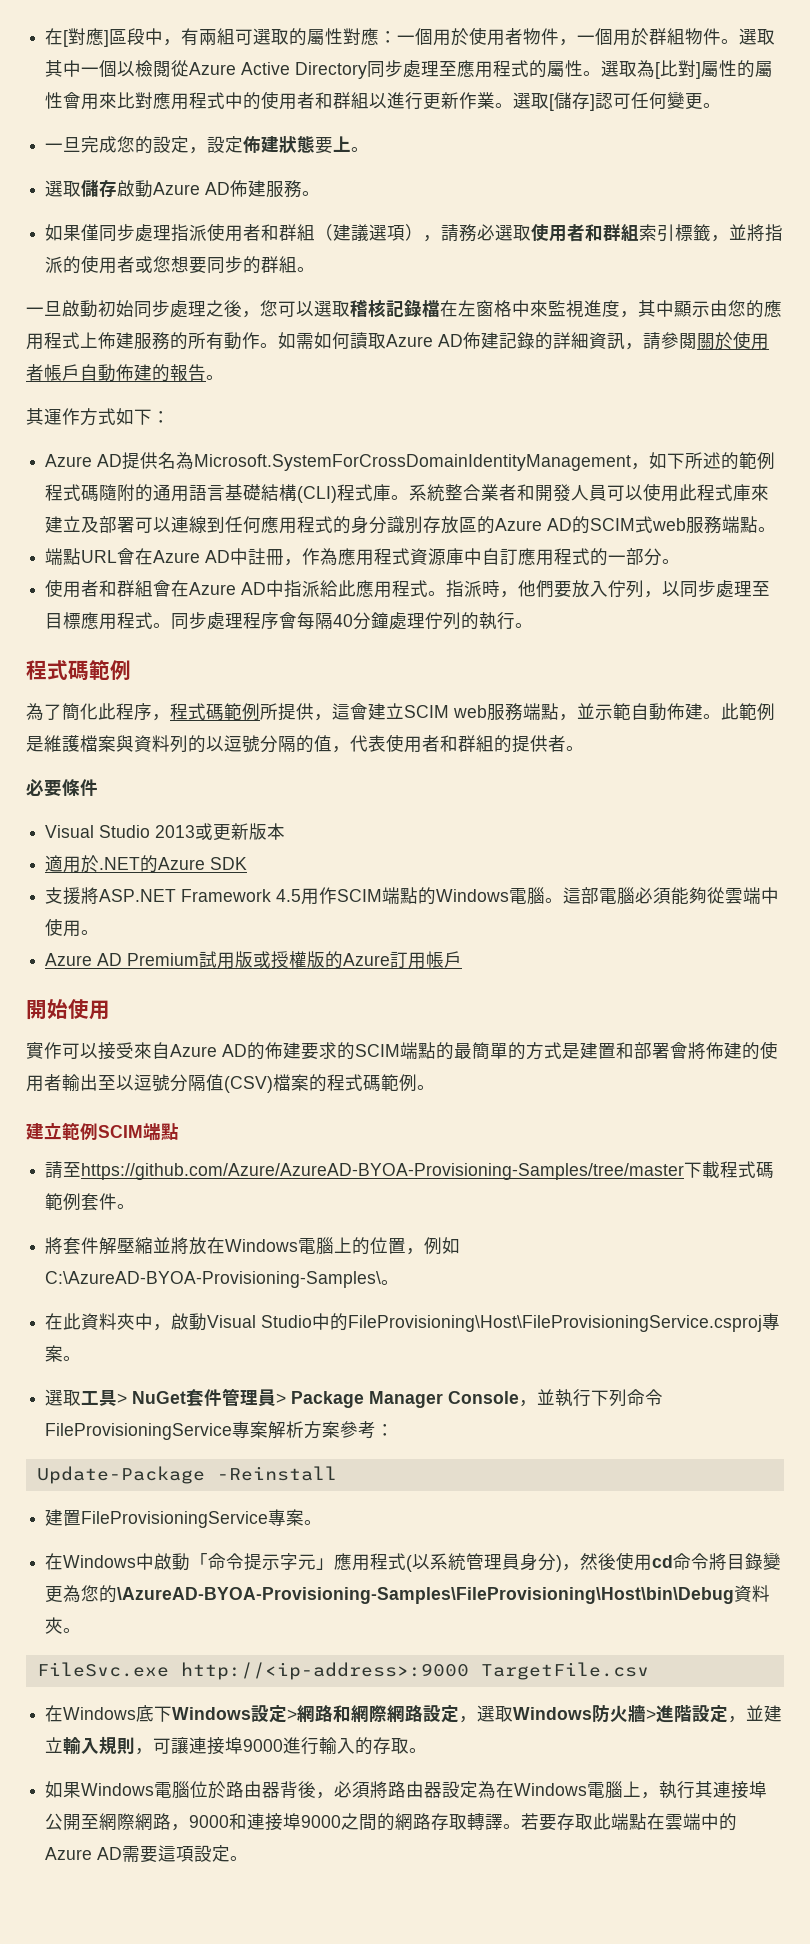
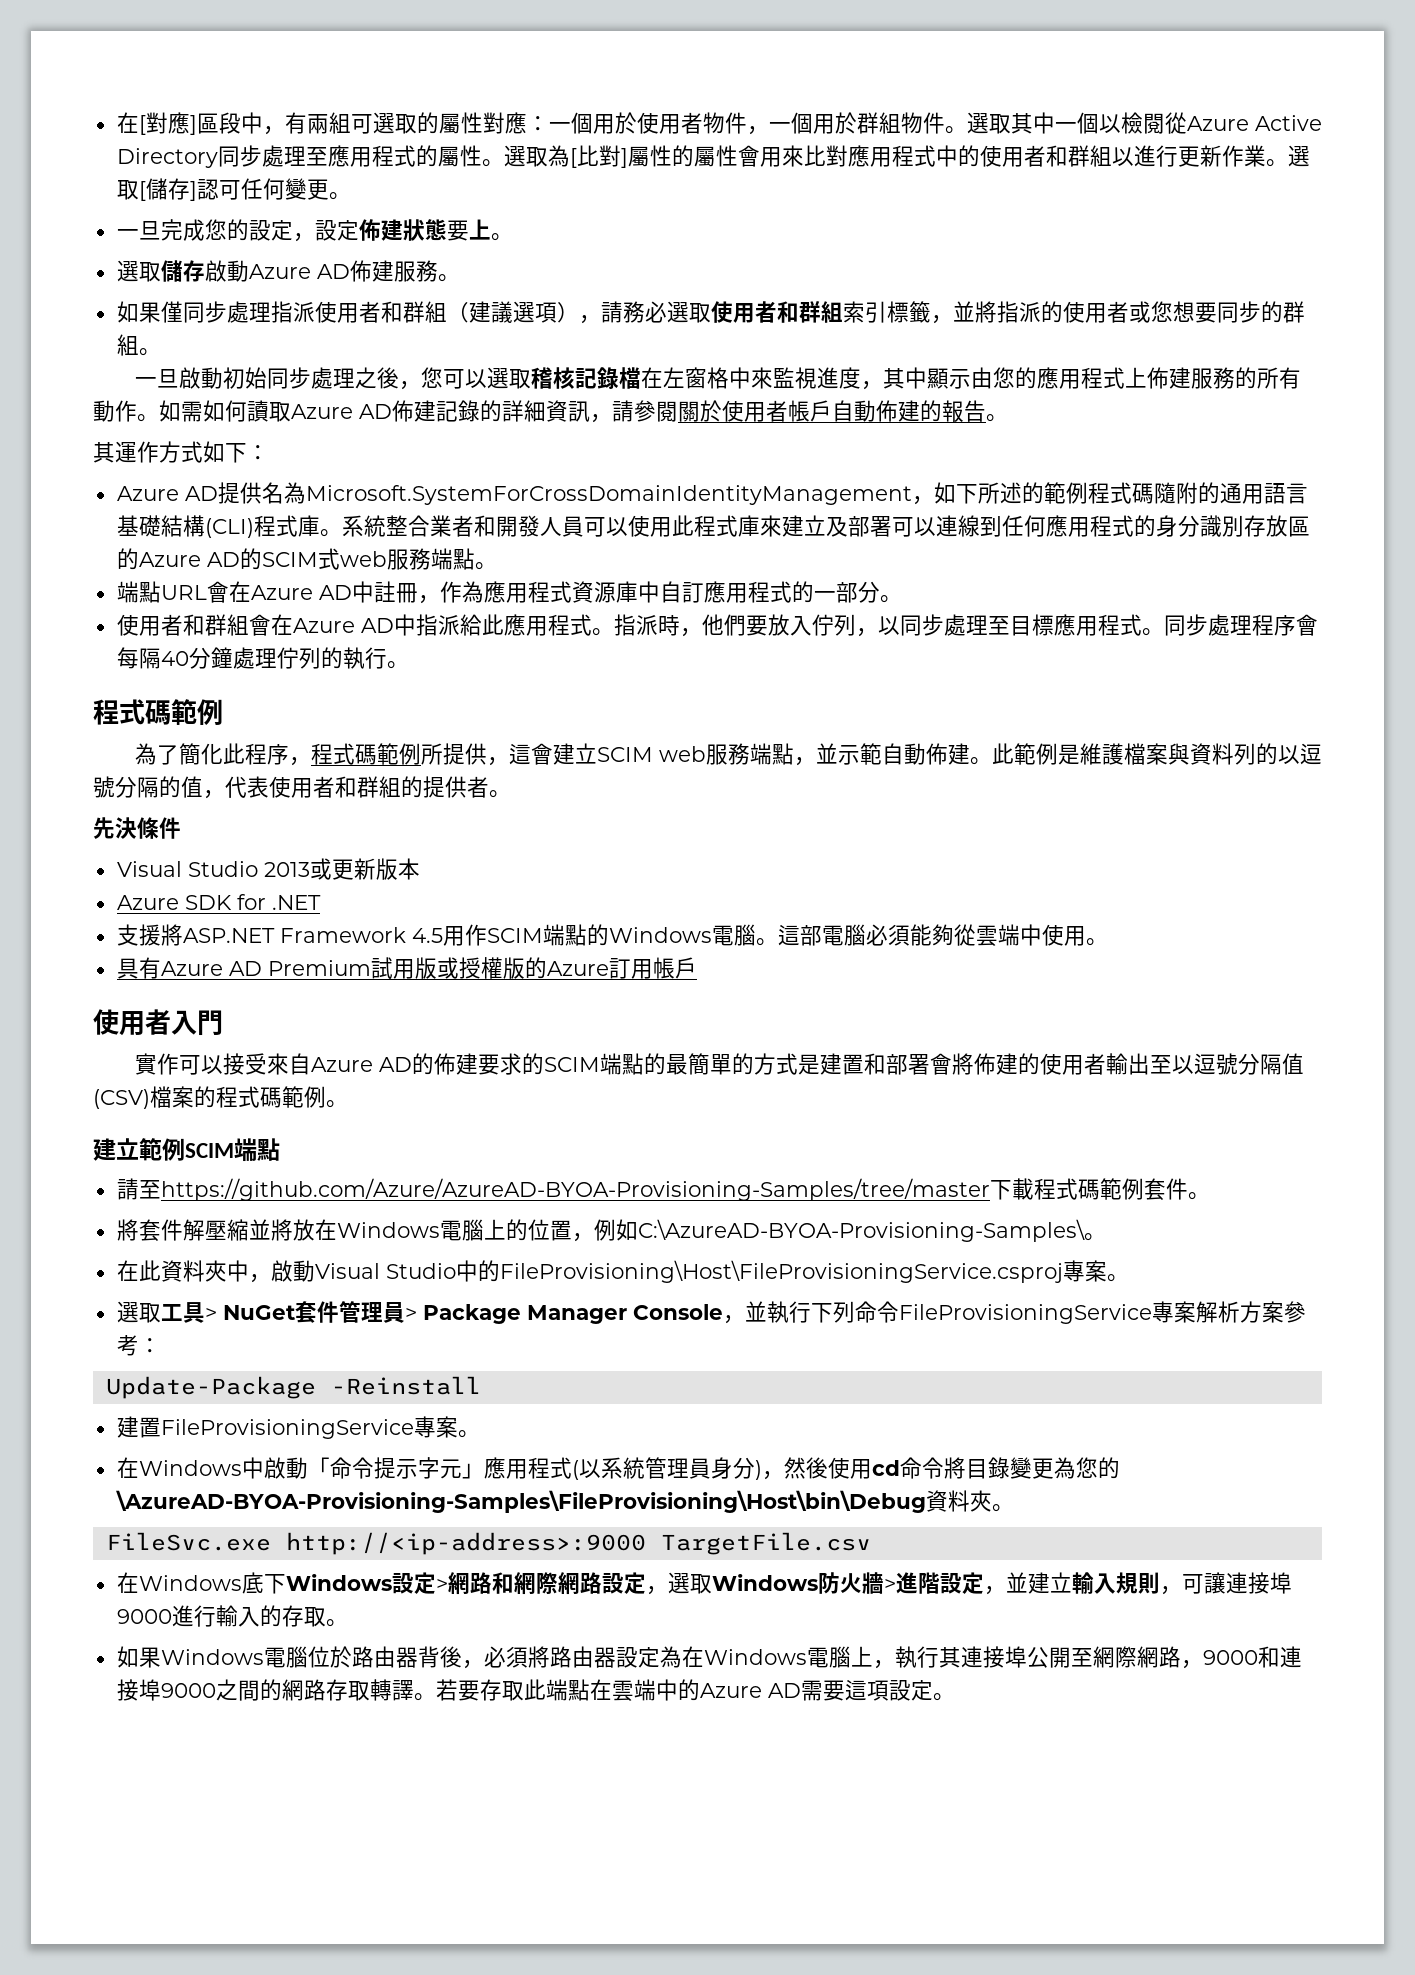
[26,779,62,797] 必要 -> [93,817,137,839] 先決
[45,855,159,873] 適用於.NET的 -> (420, 869) none
(248, 863) none -> [236,894,321,910] for .NET
(100, 932) none -> [116,957,161,979] 具有
[26,999,110,1020] 開始使用 -> [93,1009,223,1036] 使用者入門

